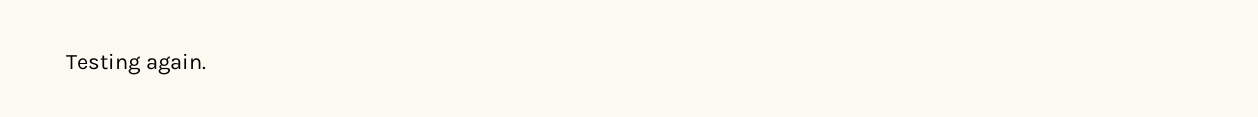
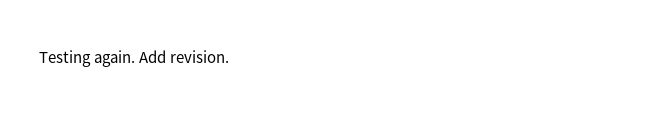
(206, 64) none -> [139,50,230,63] Add revision.

